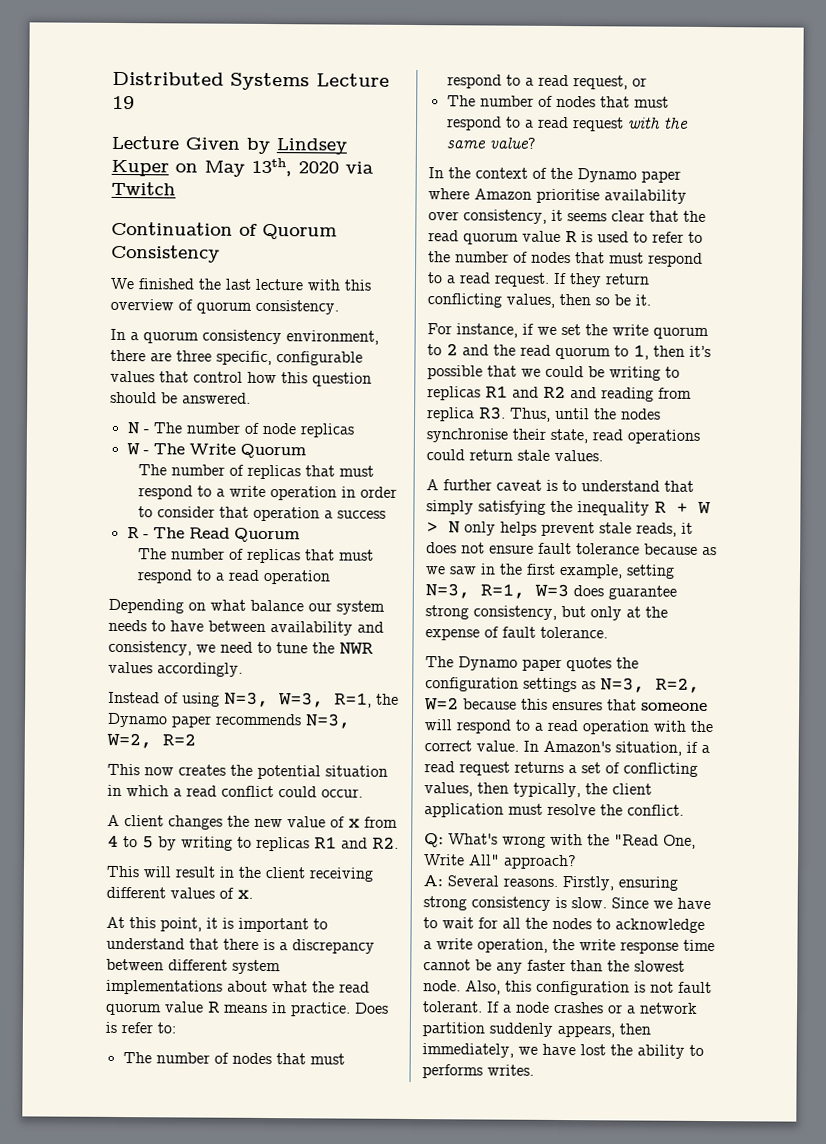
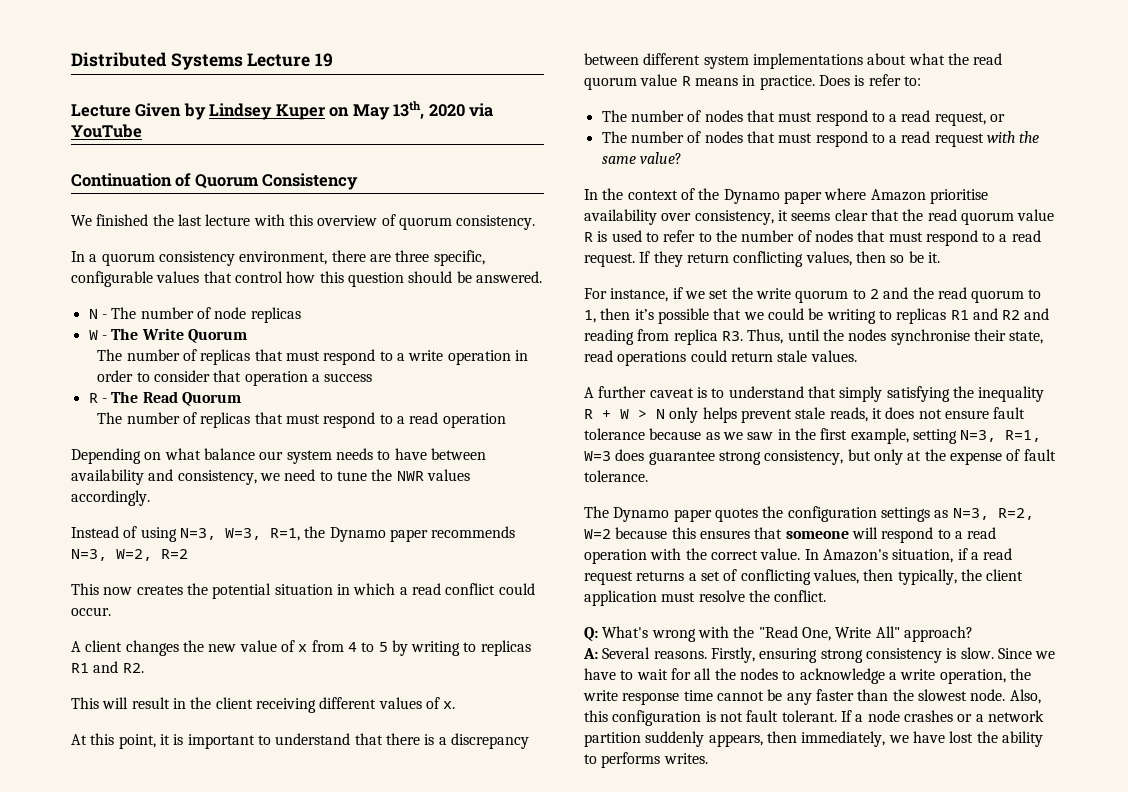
[111,181,176,196] Twitch -> [71,124,142,138] YouTube

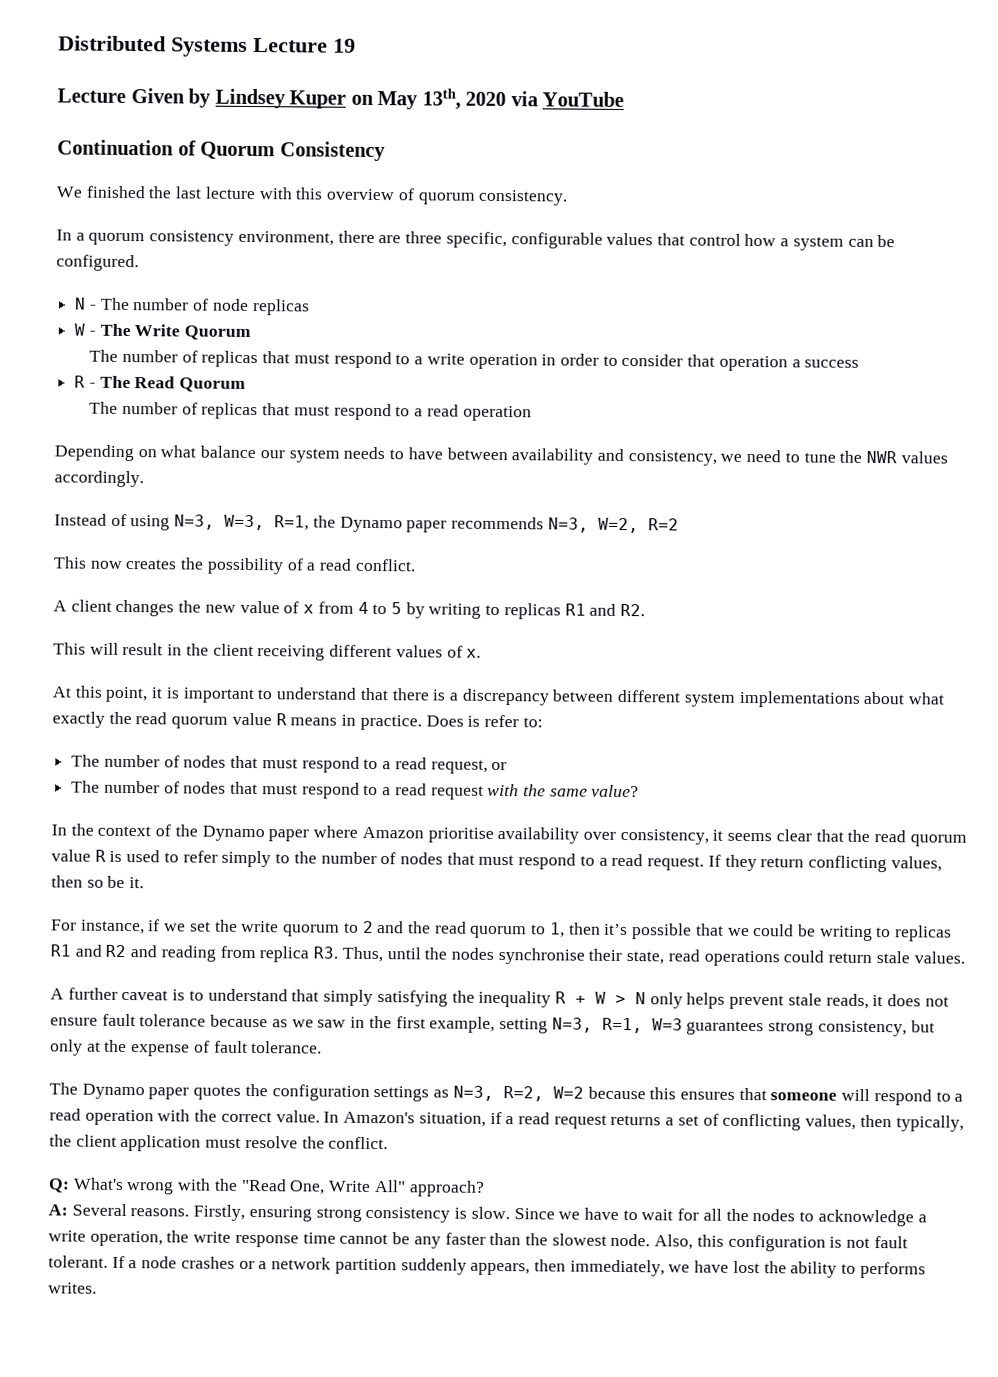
[319,271,542,287] this question should be answered. -> [780,235,896,251] [56,254,139,272] a system can be configured.
[212,583,535,599] [71,607,111,616] potential situation in which a read conflict could occur. -> [206,557,416,575] possibility of a read conflict.
(945, 59) none -> [52,711,105,728] exactly
(696, 236) none -> [221,850,272,868] simply
[615,449,715,465] does guarantee -> [686,1020,765,1036] guarantees

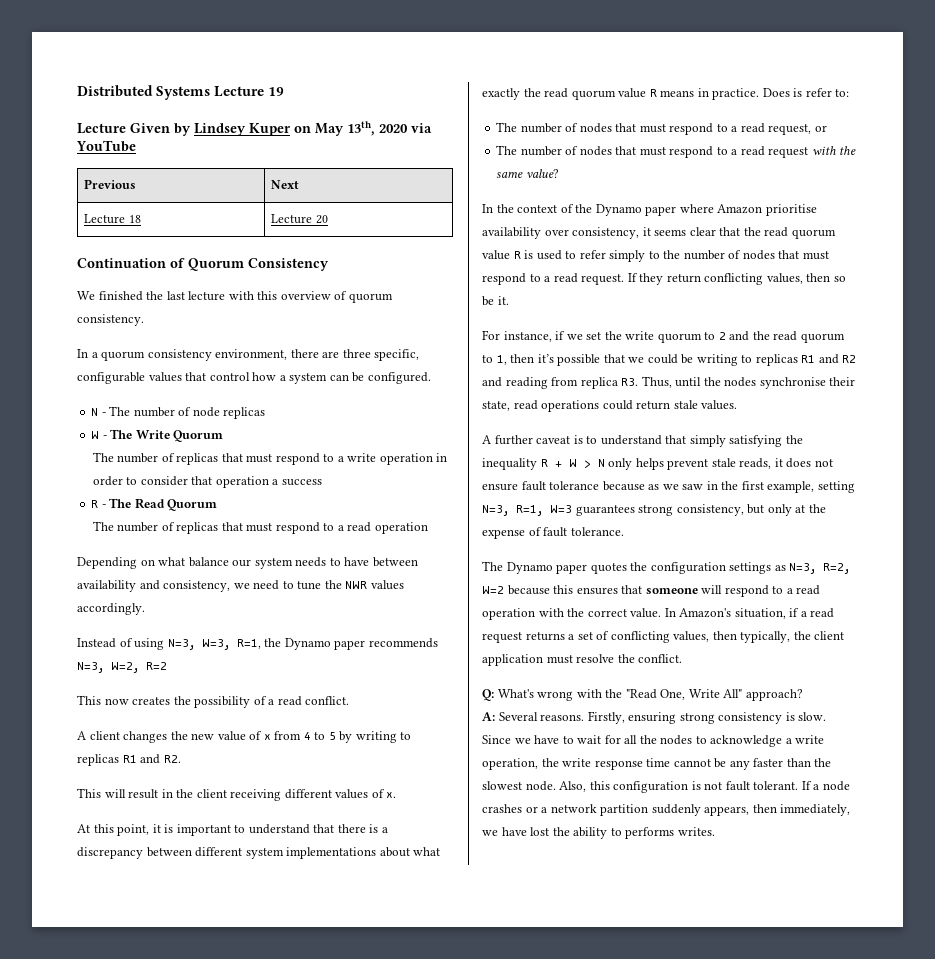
(625, 99) none -> [84,179,137,189] [271,180,300,189] [84,214,141,224] [271,214,328,224] // Previous | Next // Lecture 18 | Lecture 20

